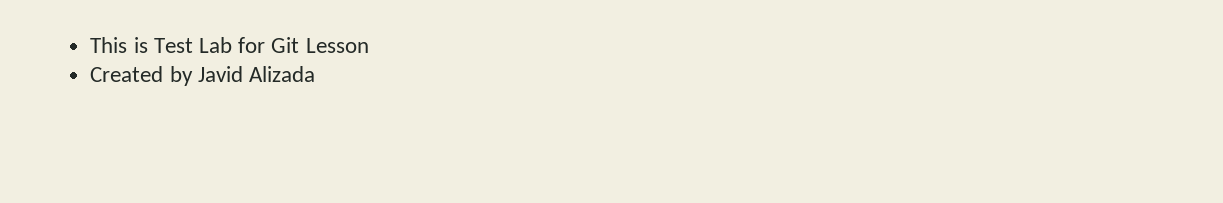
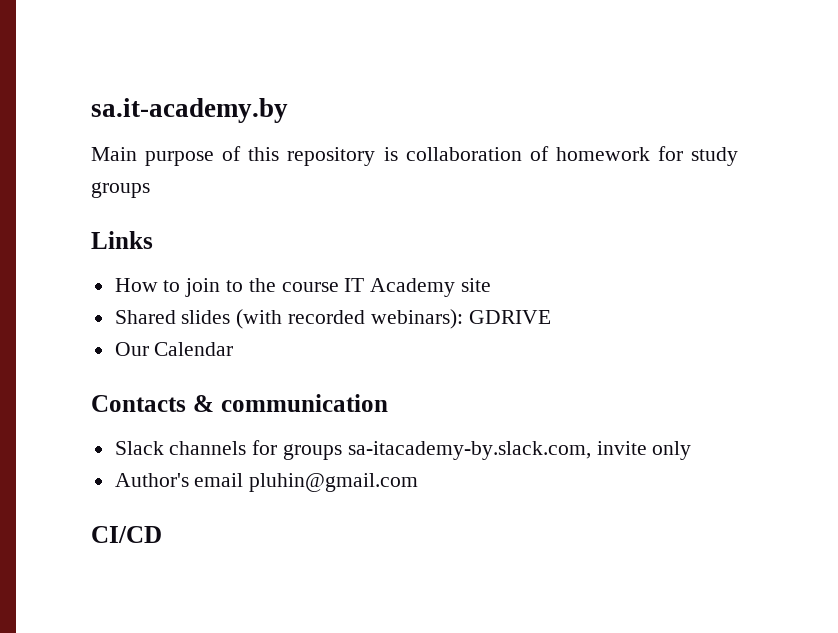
[90,37,369,53] [90,66,315,86] This is Test Lab for Git Lesson // Created by Javid Alizada -> [91,98,288,123] [91,146,739,166] [91,182,150,198] [91,231,153,249] [114,278,492,297] [114,309,551,329] [114,342,234,356] [91,394,388,412] [114,440,692,460] [114,473,419,492] [91,526,162,543] sa.it-academy.by // Main purpose of this repository is collaboration of homework for study groups // Links // How to join to the course IT Academy site // Shared slides (with recorded webinars): GDRIVE // Our Calendar // Contacts & communication // Slack channels for groups sa-itacademy-by.slack.com, invite only // Author's email pluhin@gmail.com // CI/CD

